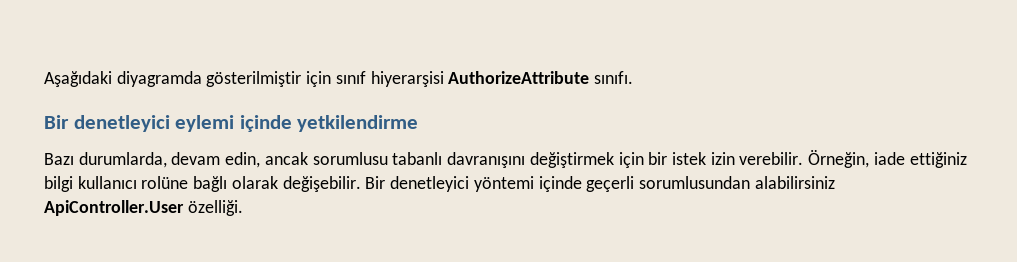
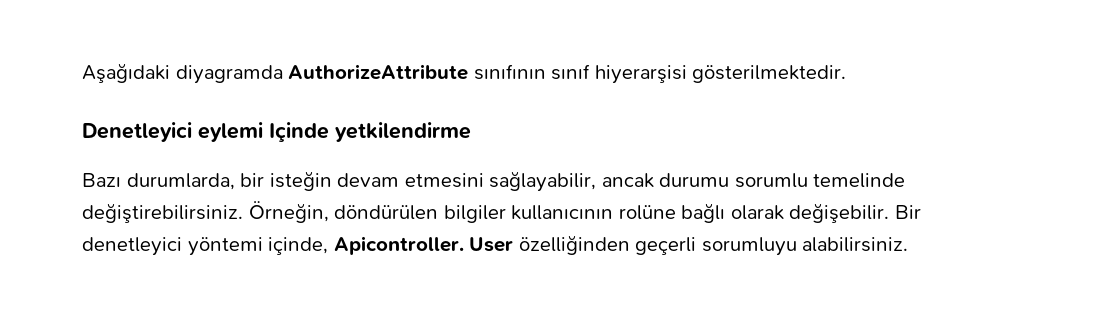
[206,71,634,87] [44,115,419,132] [44,150,967,168] [44,176,137,192] gösterilmiştir için sınıf hiyerarşisi AuthorizeAttribute sınıfı. // Bir denetleyici eylemi içinde yetkilendirme // Bazı durumlarda, devam edin, ancak sorumlusu tabanlı davranışını değiştirmek için bir istek izin verebilir. Örneğin, iade ettiğiniz bilgi kullanıcı -> [288,64,847,84] [82,122,471,142] [82,171,906,192] [82,201,614,223] AuthorizeAttribute sınıfının sınıf hiyerarşisi gösterilmektedir. // Denetleyici eylemi Içinde yetkilendirme // Bazı durumlarda, bir isteğin devam etmesini sağlayabilir, ancak durumu sorumlu temelinde değiştirebilirsiniz. Örneğin, döndürülen bilgiler kullanıcının
[538,176,835,192] [44,200,243,216] içinde geçerli sorumlusundan alabilirsiniz ApiController.User özelliği. -> [268,235,909,256] içinde, Apicontroller. User özelliğinden geçerli sorumluyu alabilirsiniz.

